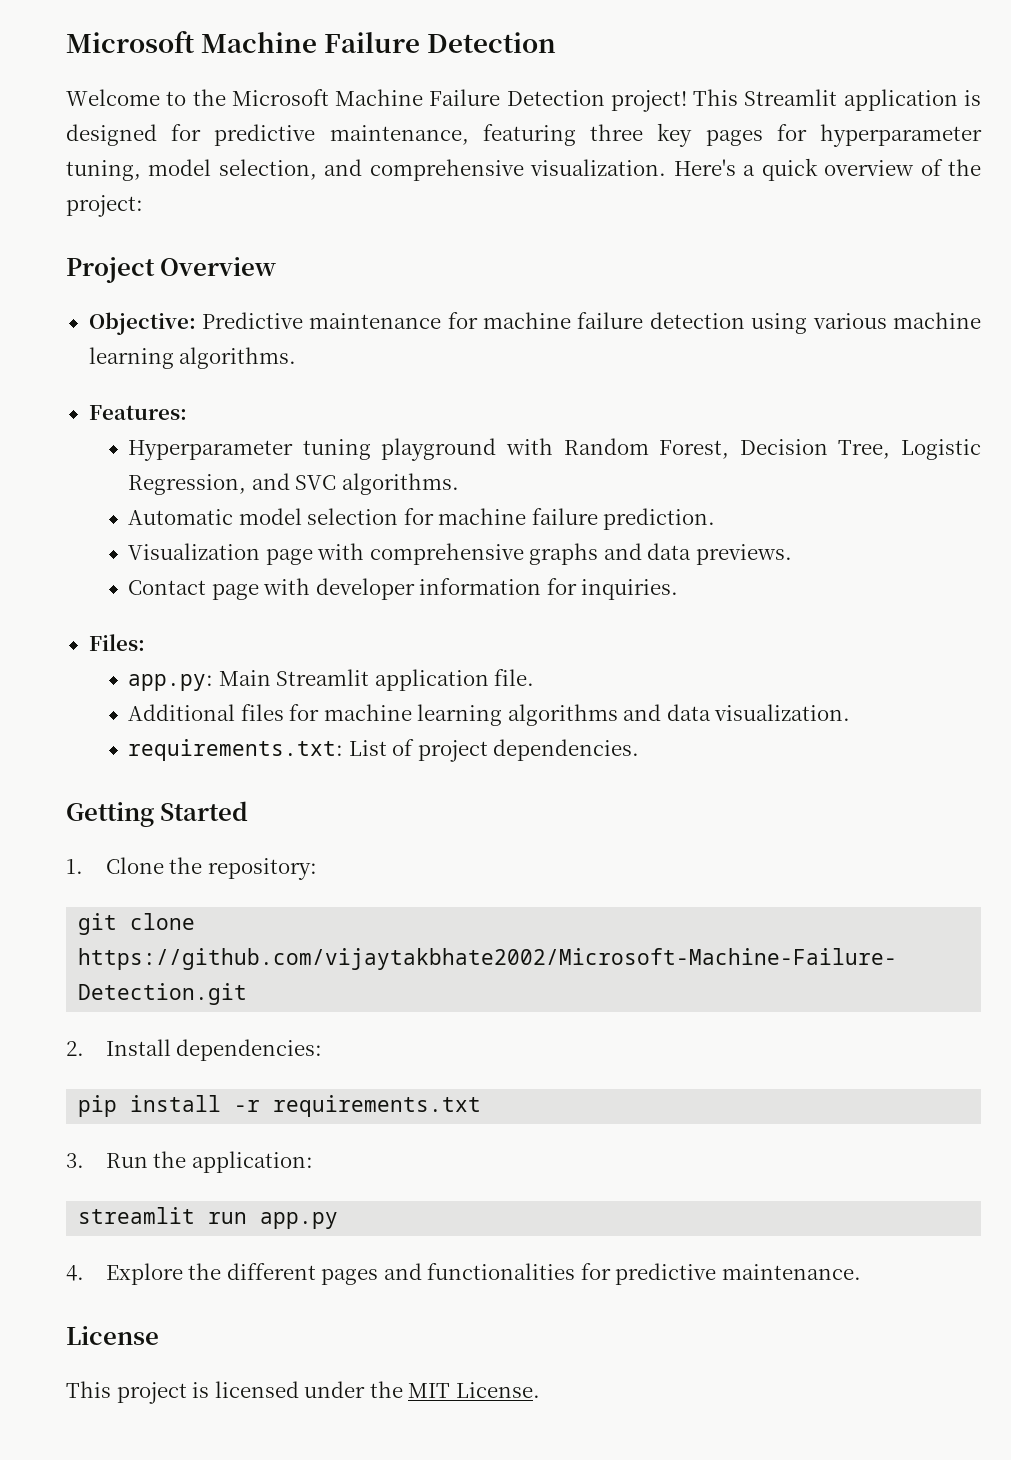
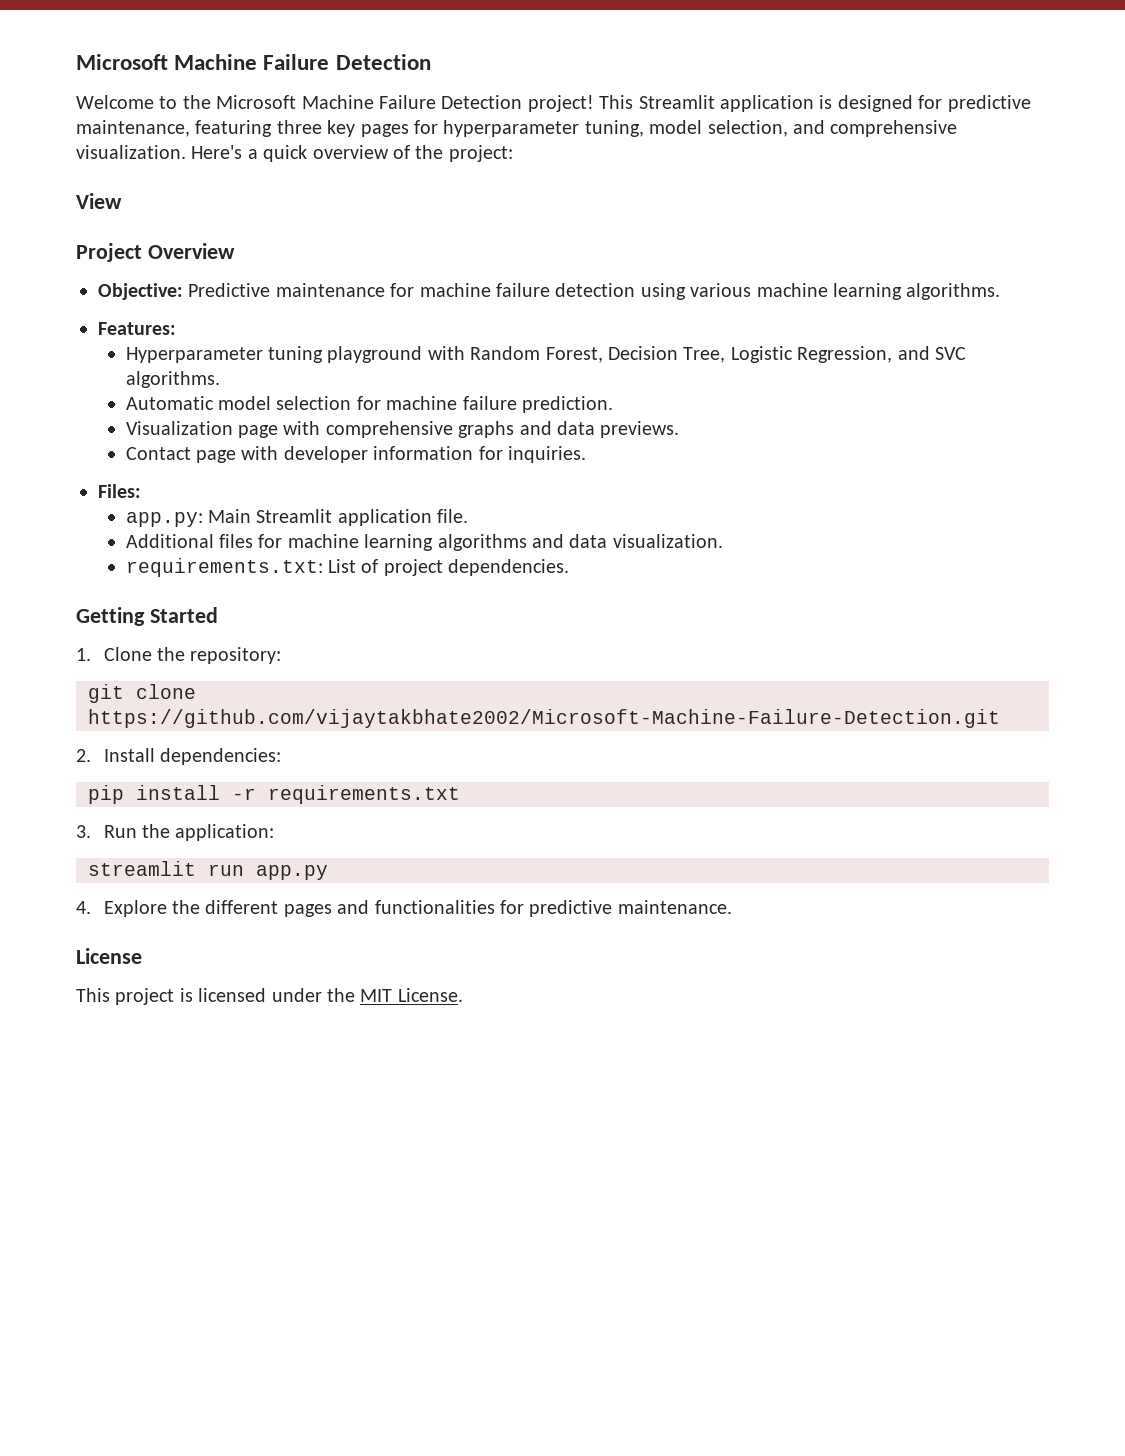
(143, 206) none -> [76,193,122,209] // View

